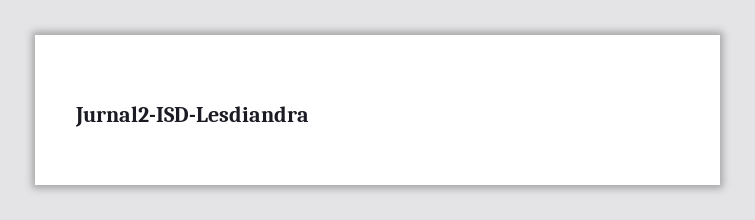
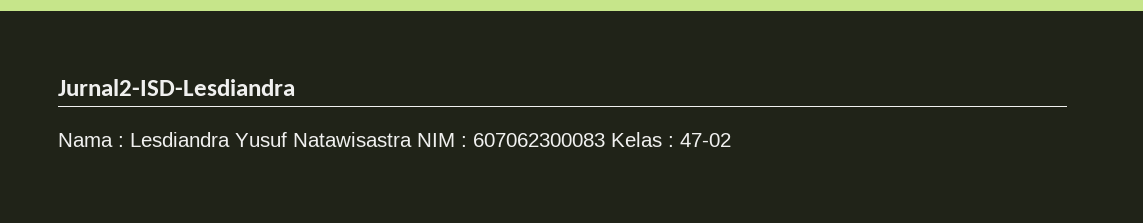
(309, 116) none -> [58,132,731,147] // Nama : Lesdiandra Yusuf Natawisastra NIM : 607062300083 Kelas : 47-02

